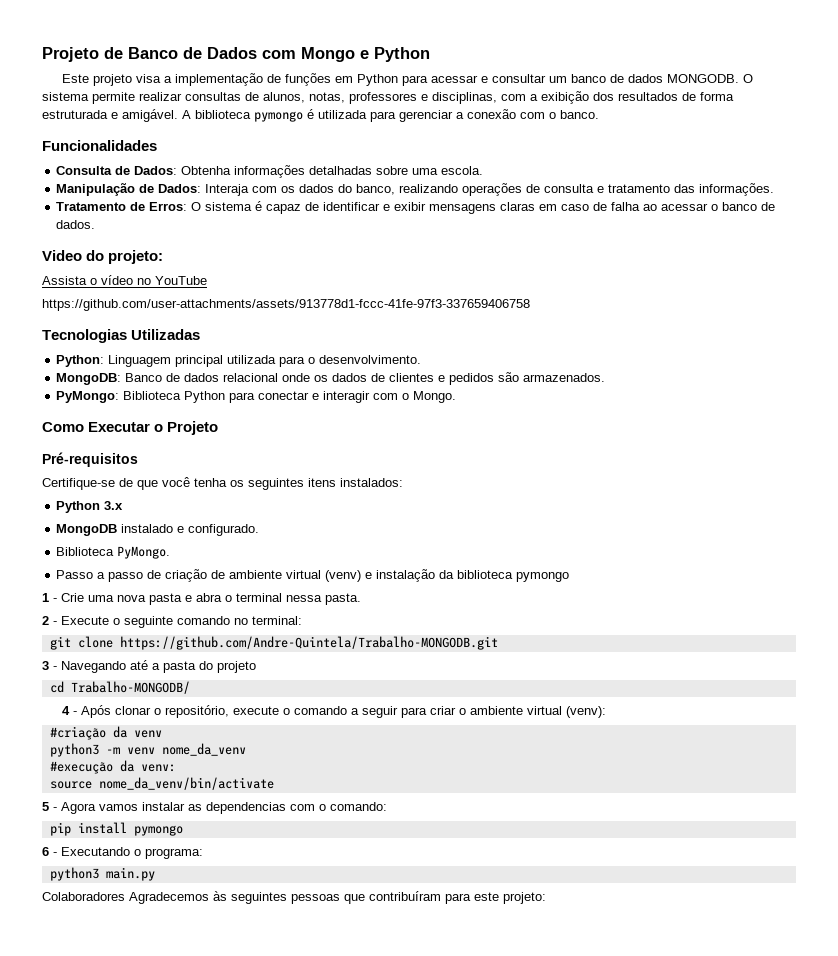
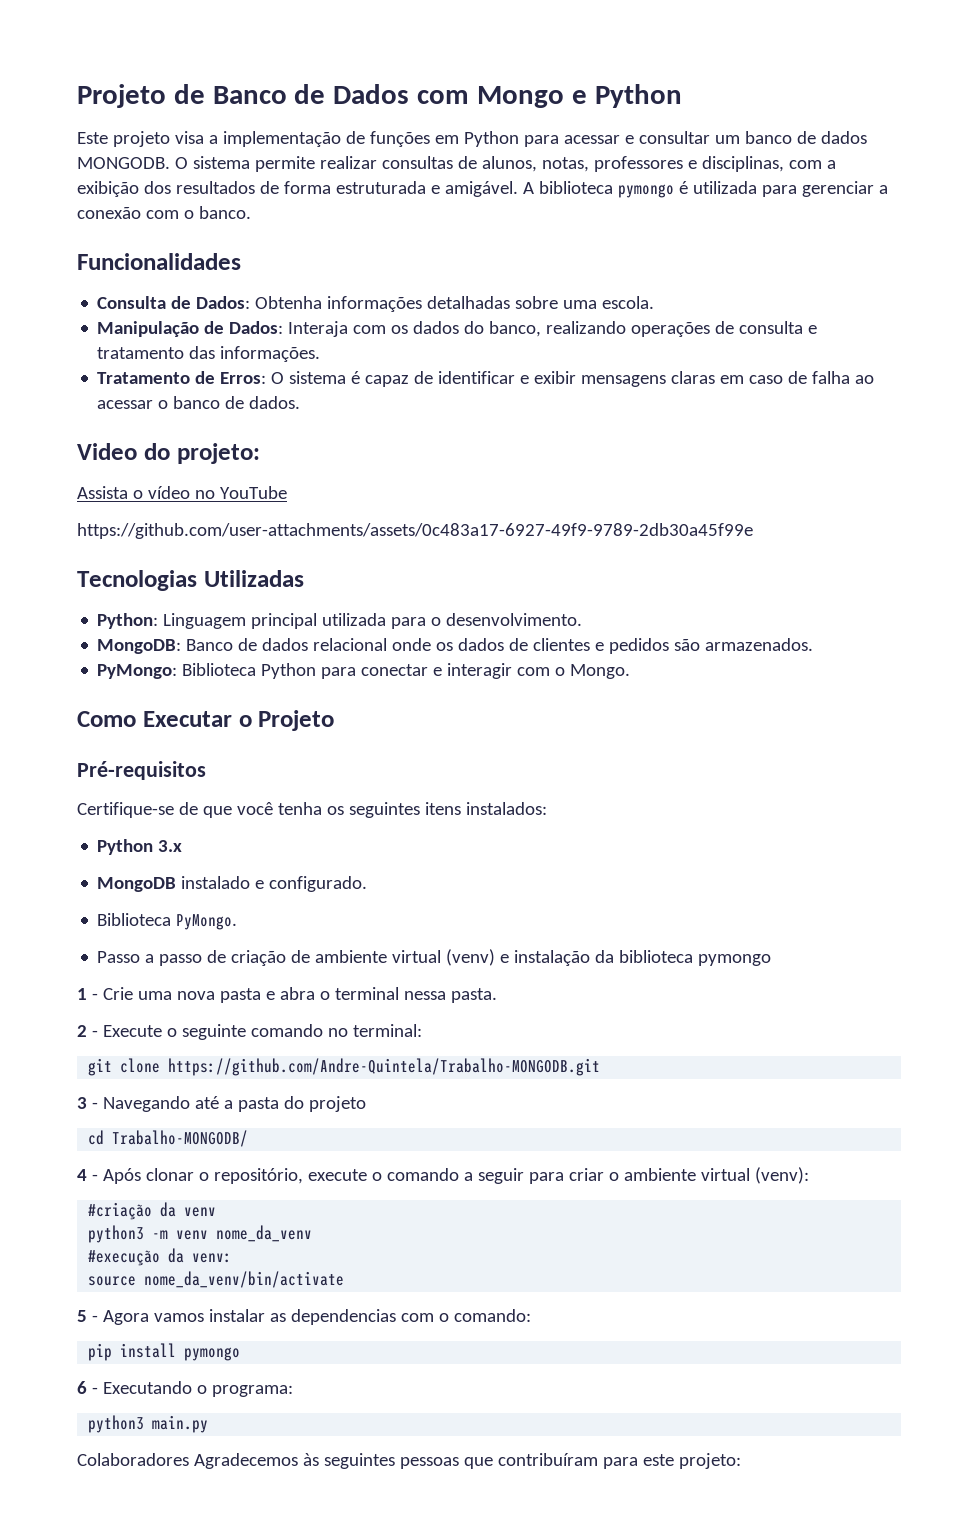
[42,299,530,311] https://github.com/user-attachments/assets/913778d1-fccc-41fe-97f3-337659406758 -> [77,523,753,539] https://github.com/user-attachments/assets/0c483a17-6927-49f9-9789-2db30a45f99e

